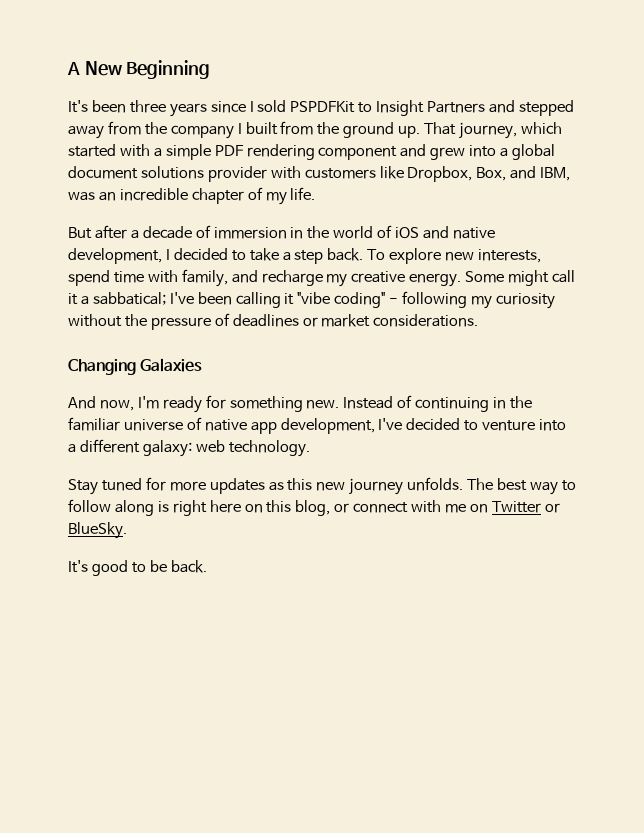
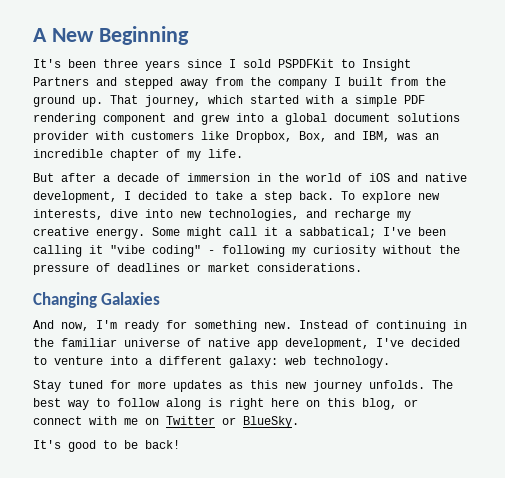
[68,269,228,287] spend time with family, -> [110,209,299,221] dive into new technologies,
[170,560,207,573] back. -> [145,440,180,449] back!

